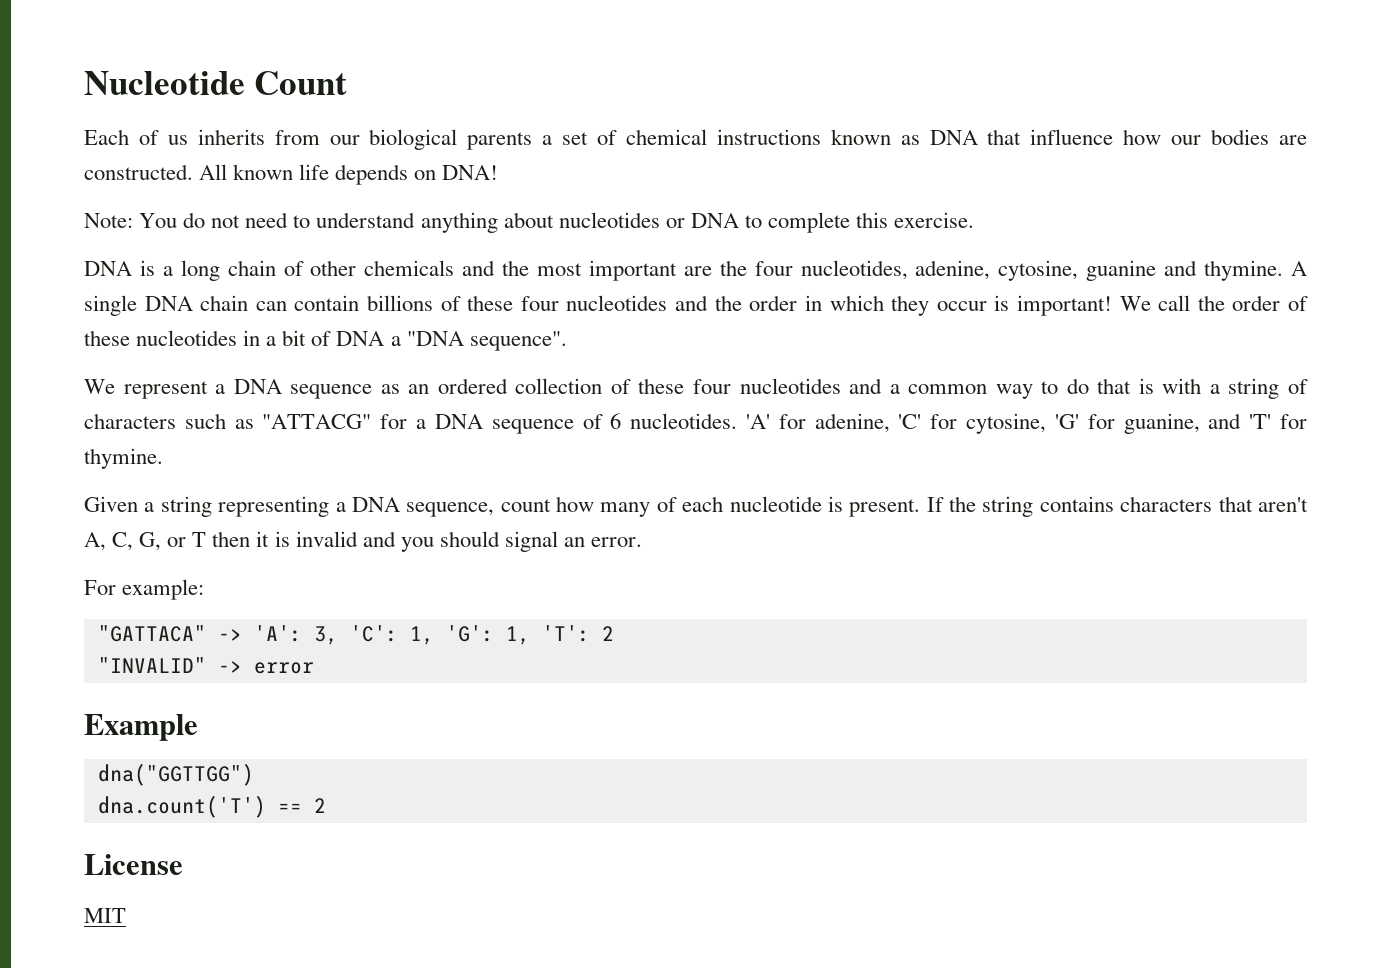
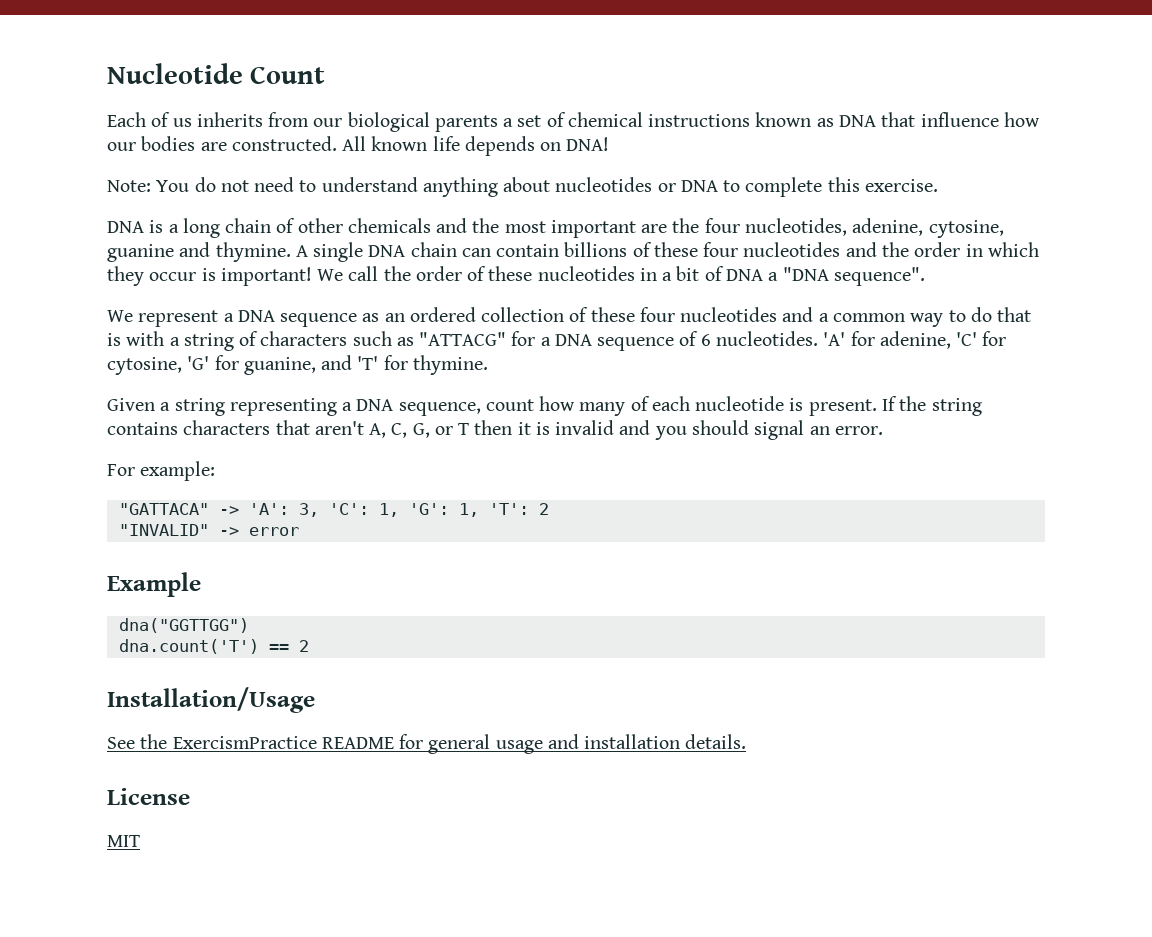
(326, 805) none -> [107,687,315,713] [107,734,747,754] // Installation/Usage // See the ExercismPractice README for general usage and installation details.

